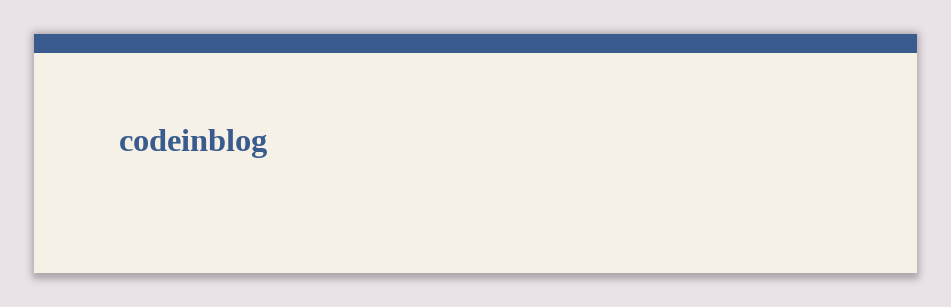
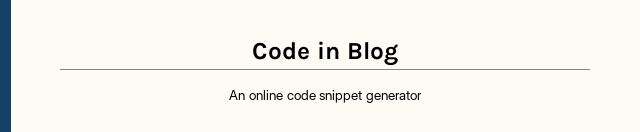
[119,129,267,158] codeinblog -> [252,41,398,66] [229,90,422,103] Code in Blog // An online code snippet generator

